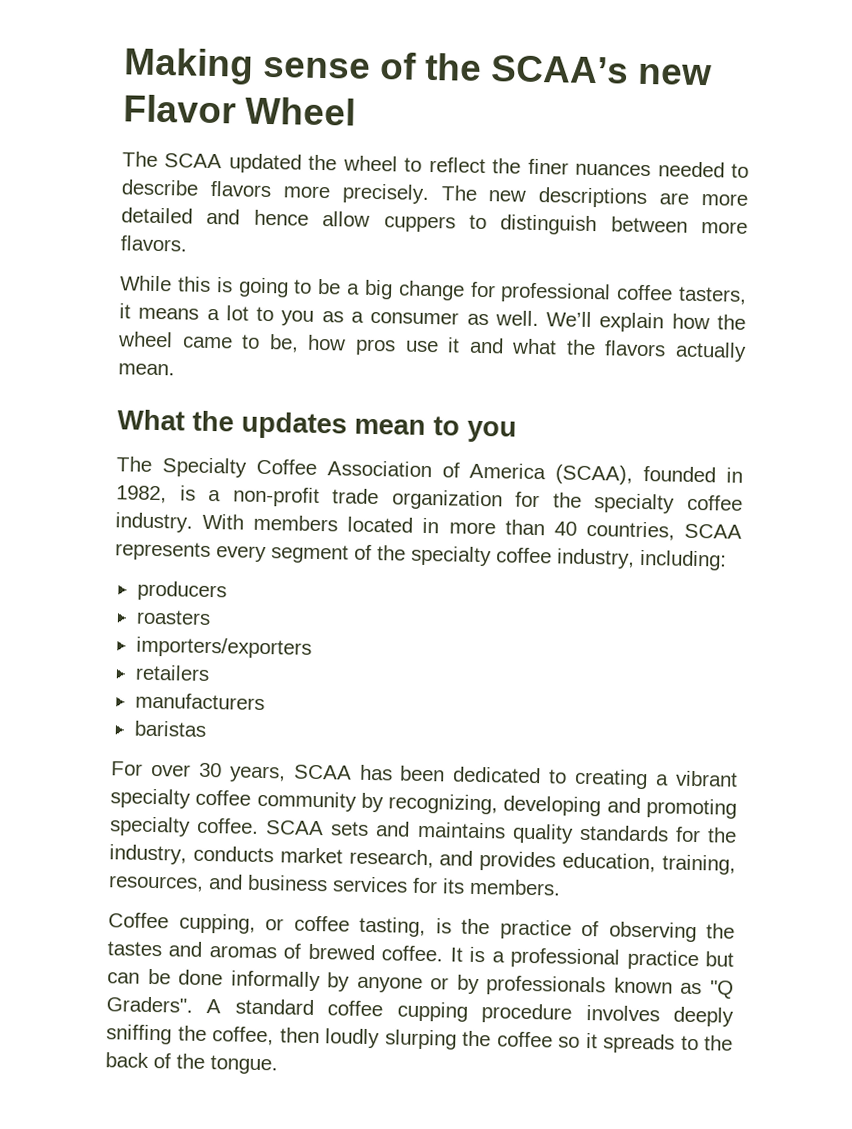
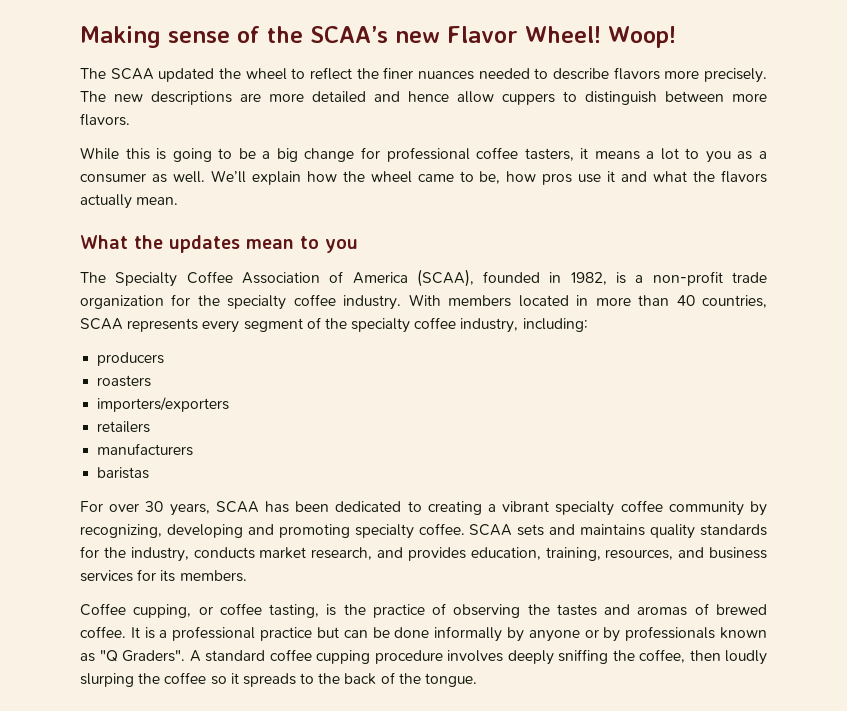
[245,96,356,126] Wheel -> [524,26,676,48] Wheel! Woop!

